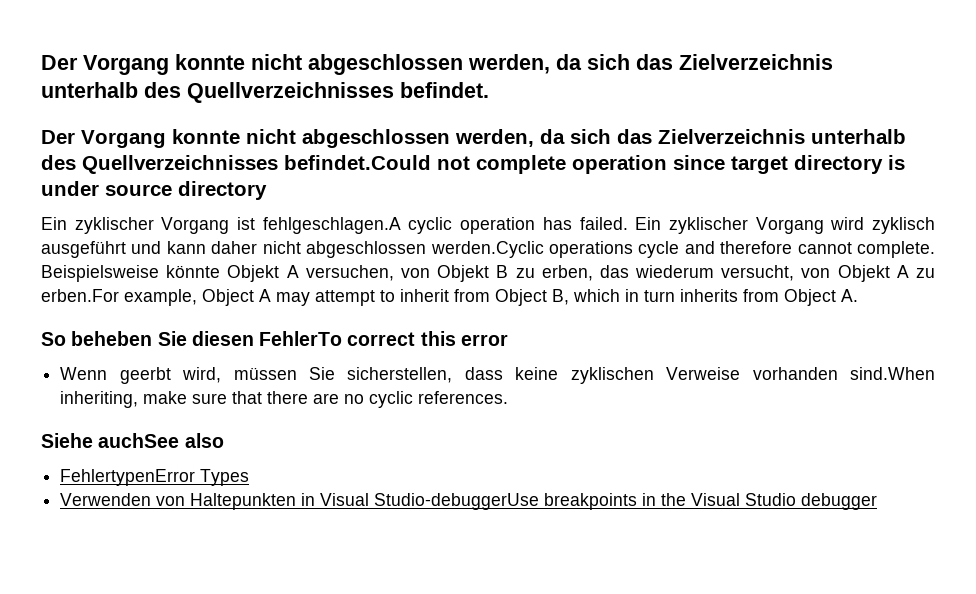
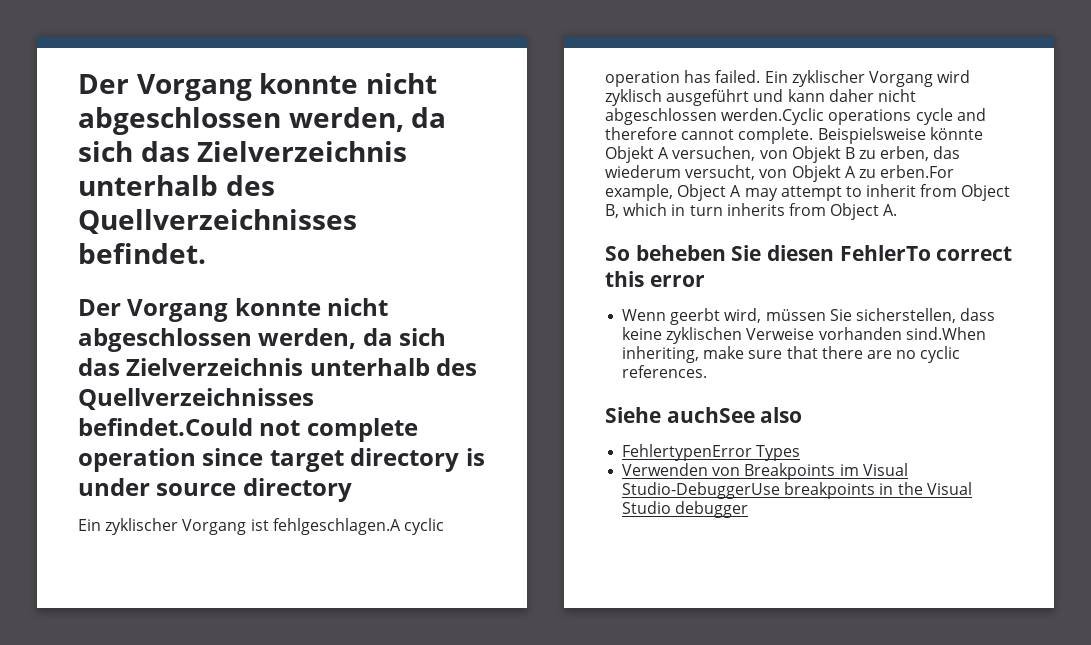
[190,493,540,510] Haltepunkten in Visual Studio-debuggerUse -> [744,463,908,480] [622,482,781,499] Breakpoints im Visual Studio-DebuggerUse

